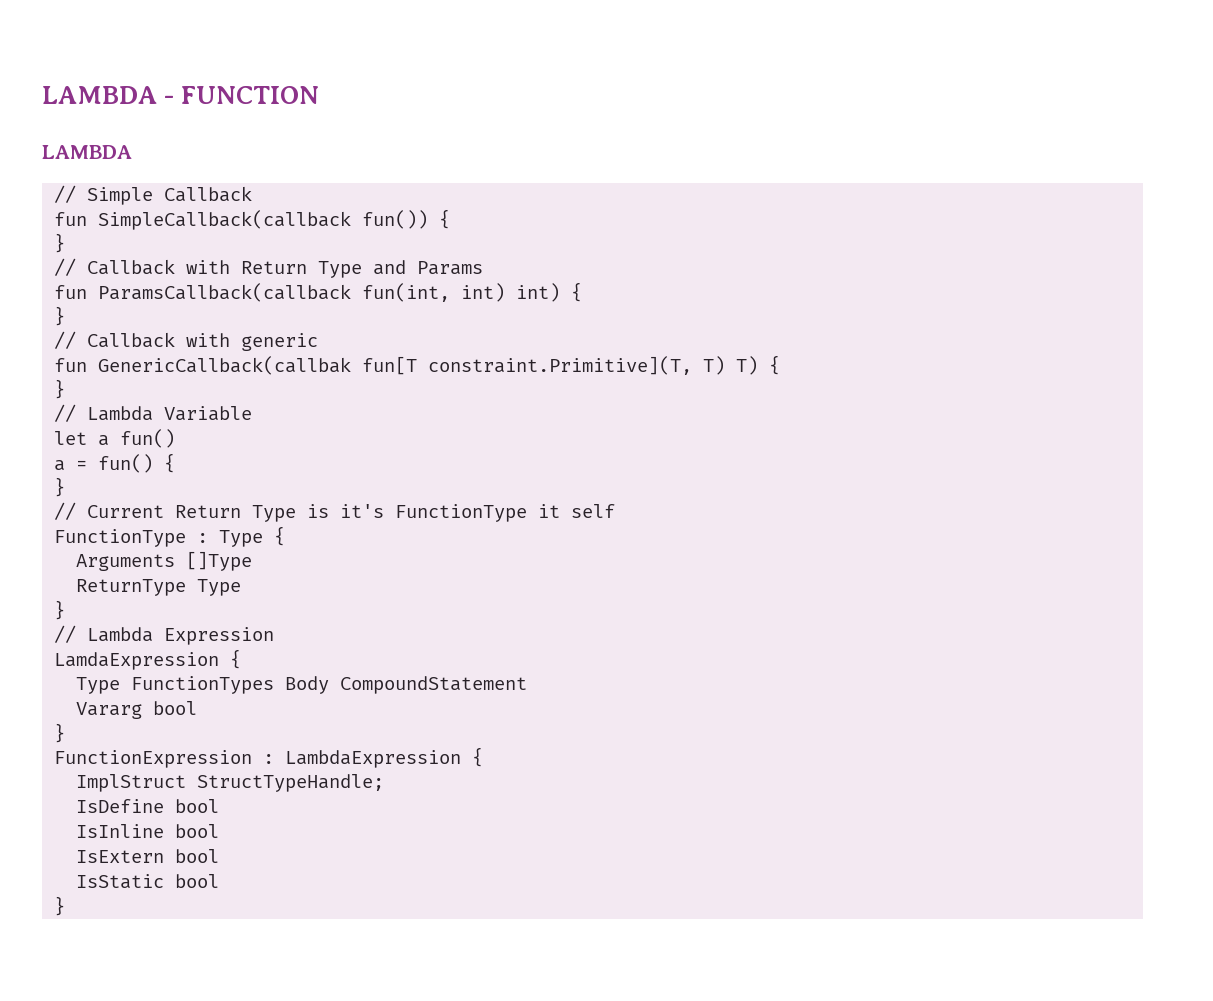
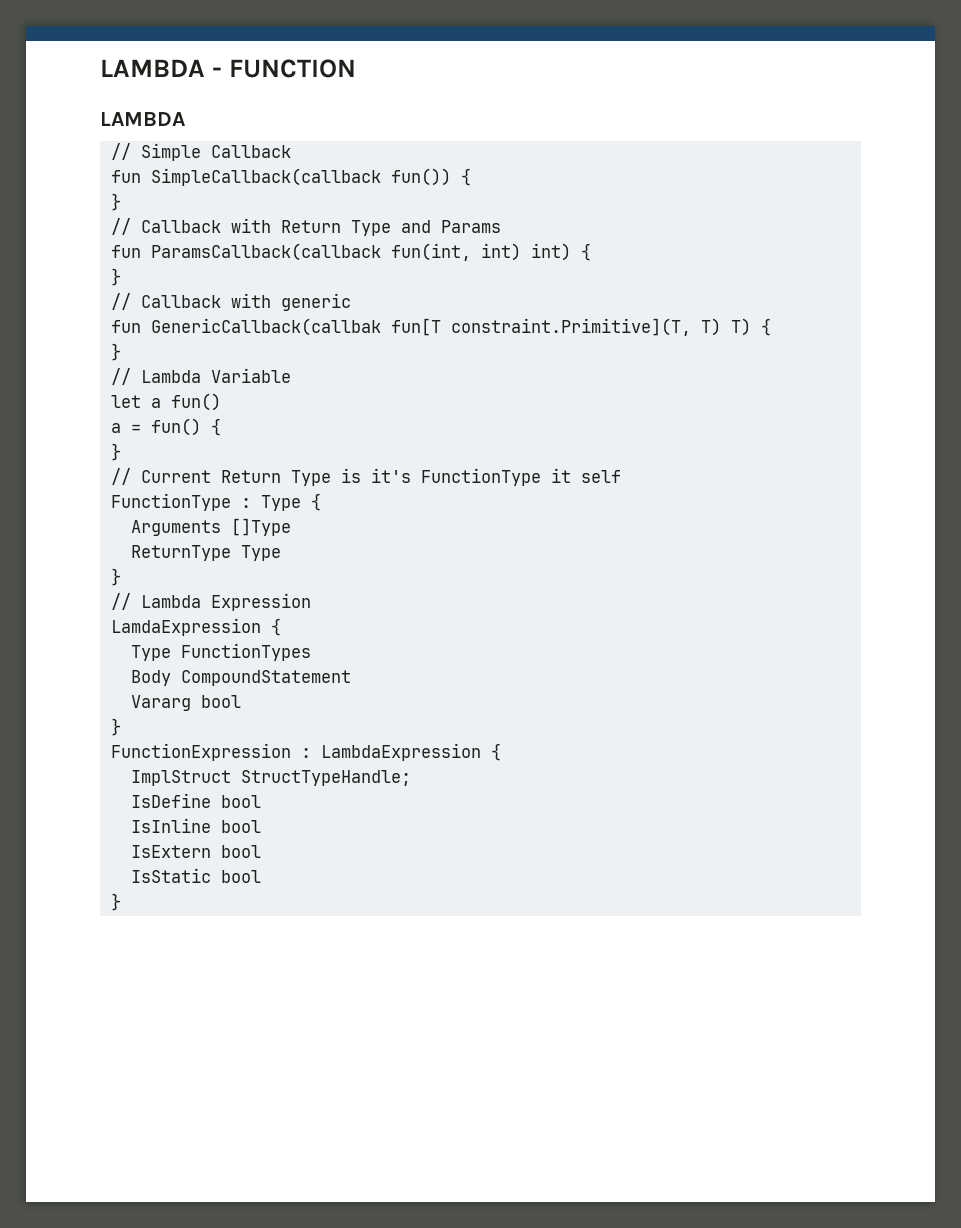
(274, 685) none -> (312, 652) //

